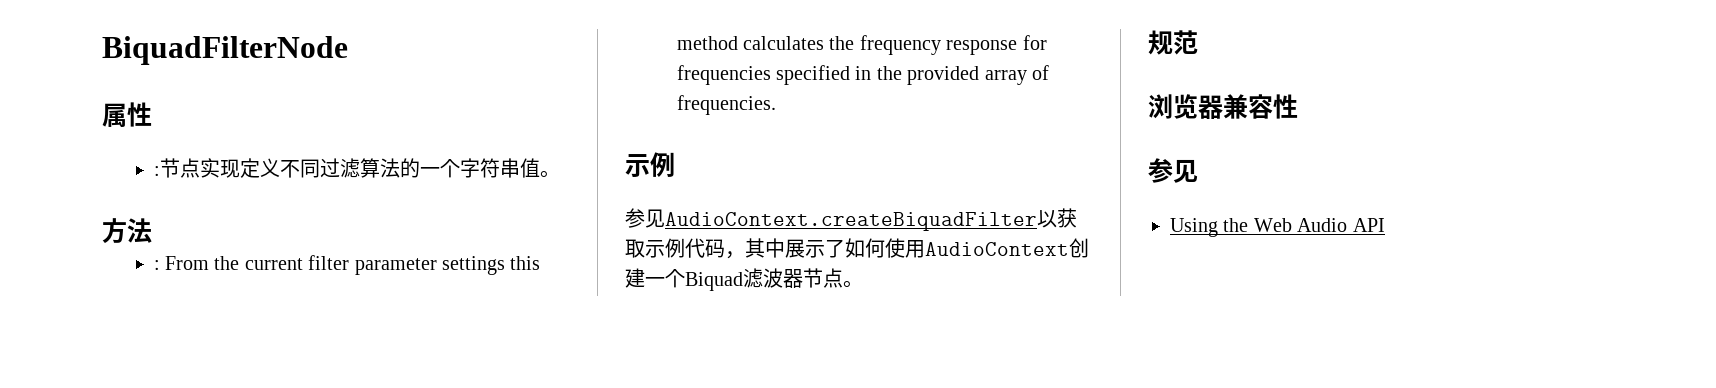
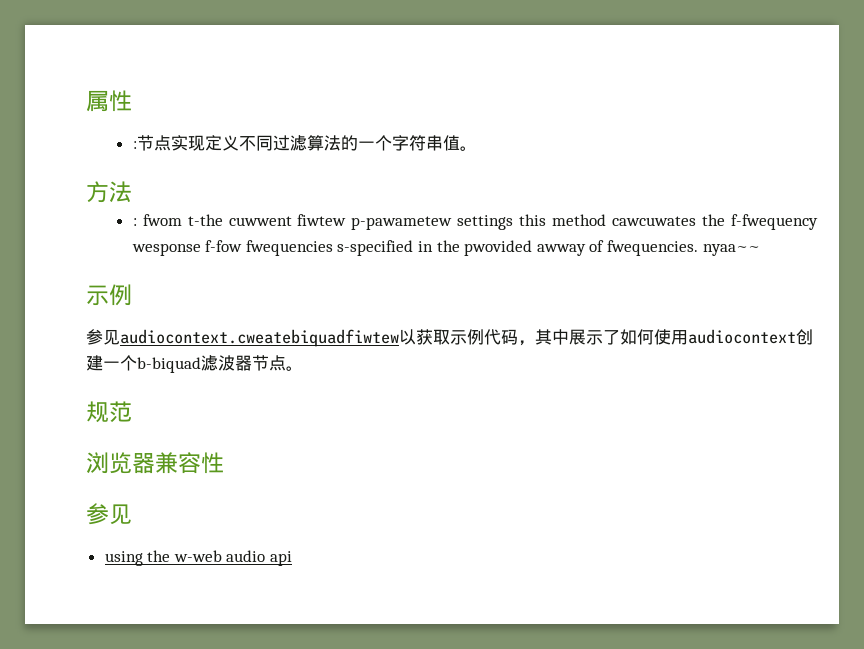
[102,36,348,65] BiquadFilterNode // -> (86, 101) none
[164,255,541,275] [676,35,1047,55] [676,65,1049,85] [676,95,776,115] From the current filter parameter settings this method calculates the frequency response for frequencies specified in the provided array of frequencies. -> [142,214,818,230] [131,240,760,256] fwom t-the cuwwent fiwtew p-pawametew settings this method cawcuwates the f-fwequency wesponse f-fow fwequencies s-specified in the pwovided awway of fwequencies. nyaa~~
[665,212,1037,231] AudioContext.createBiquadFilter -> [120,329,399,347] audiocontext.cweatebiquadfiwtew
[925,242,1069,256] AudioContext -> [688,329,796,344] audiocontext
[685,272,743,291] Biquad -> [137,357,201,373] b-biquad
[1170,218,1385,237] Using the Web Audio API -> [104,550,293,566] using the w-web audio api

